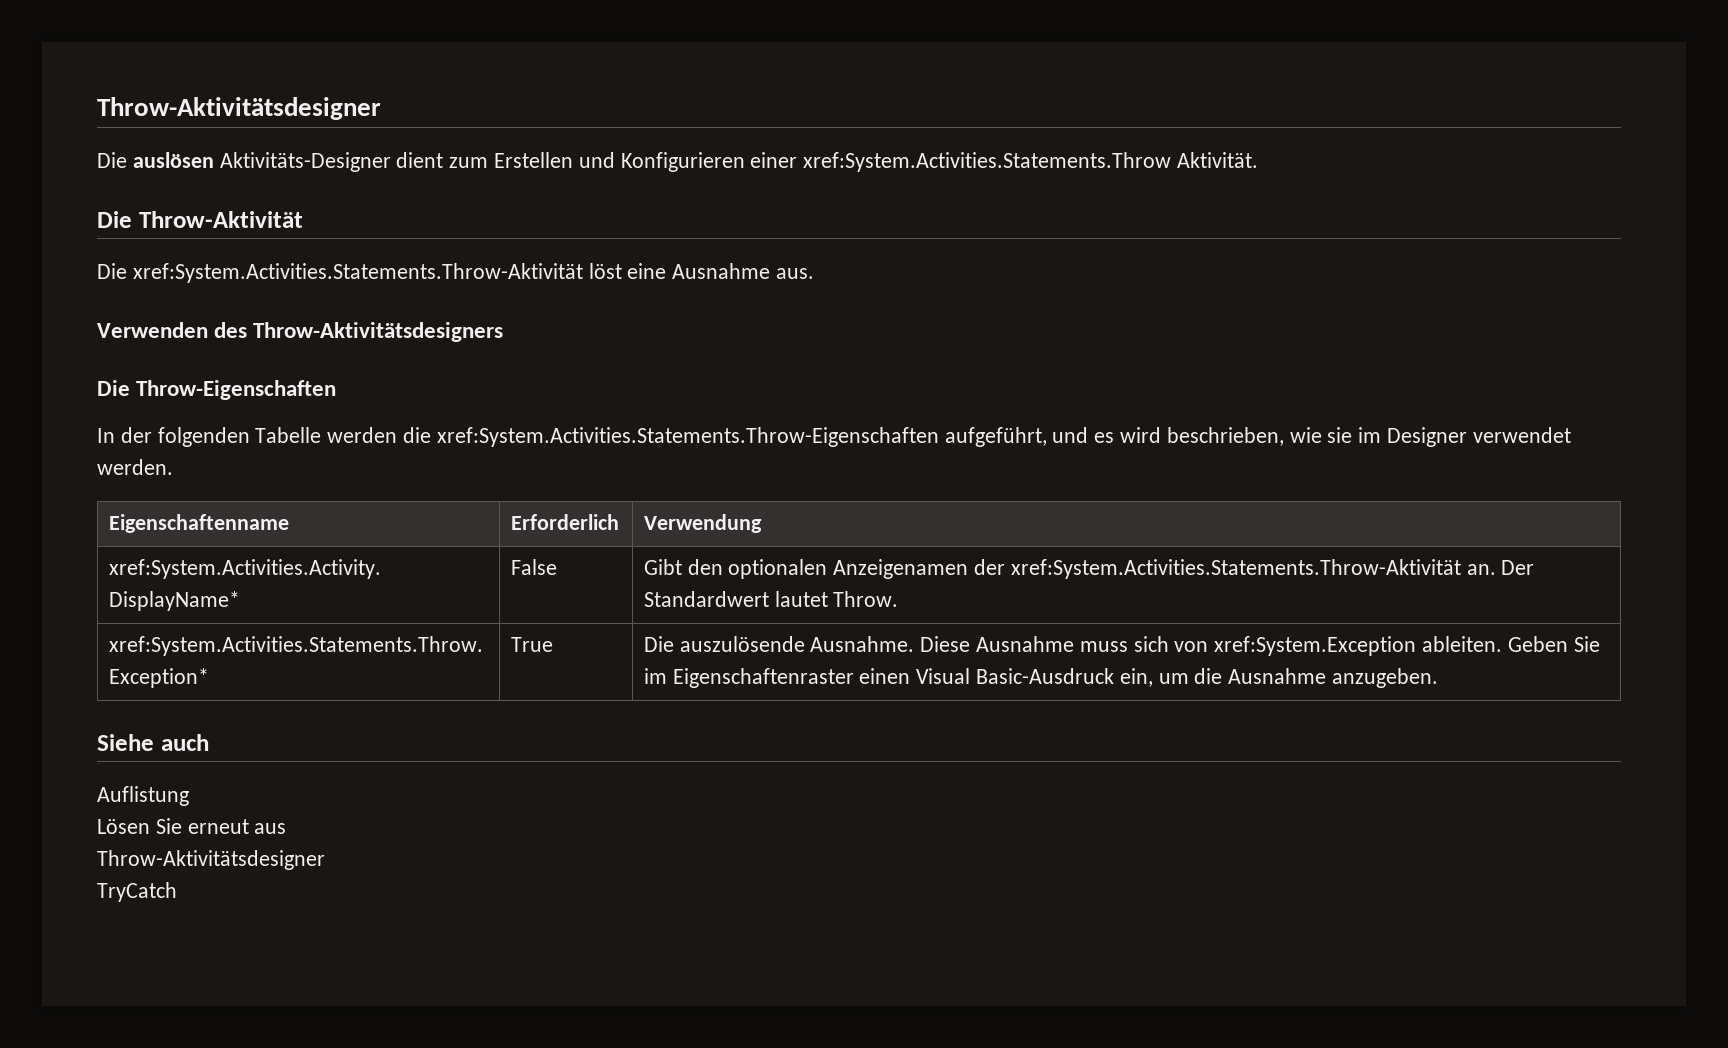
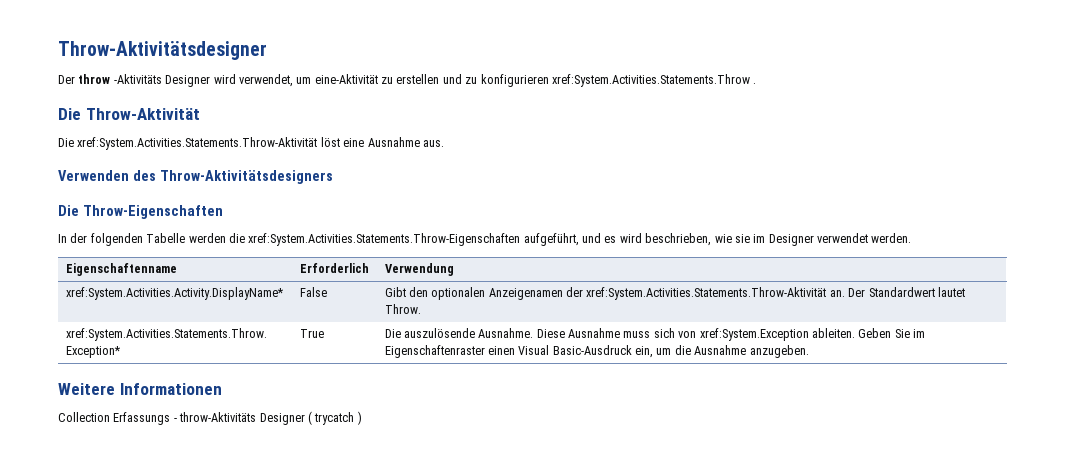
[97,97,381,120] [97,152,1259,172] Throw-Aktivitätsdesigner // Die auslösen Aktivitäts-Designer dient zum Erstellen und Konfigurieren einer xref:System.Activities.Statements.Throw Aktivität. -> [58,41,267,60] [58,74,757,87] Throw-Aktivitätsdesigner // Der throw -Aktivitäts Designer wird verwendet, um eine-Aktivität zu erstellen und zu konfigurieren xref:System.Activities.Statements.Throw .
[97,734,209,751] [97,786,189,806] [97,818,287,834] [97,850,325,870] [97,882,177,902] Siehe auch // Auflistung // Lösen Sie erneut aus // Throw-Aktivitätsdesigner // TryCatch -> [58,383,222,395] [58,411,362,425] Weitere Informationen // Collection Erfassungs - throw-Aktivitäts Designer ( trycatch )

